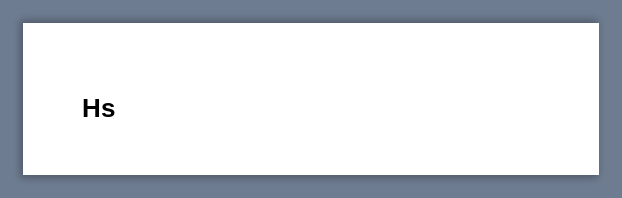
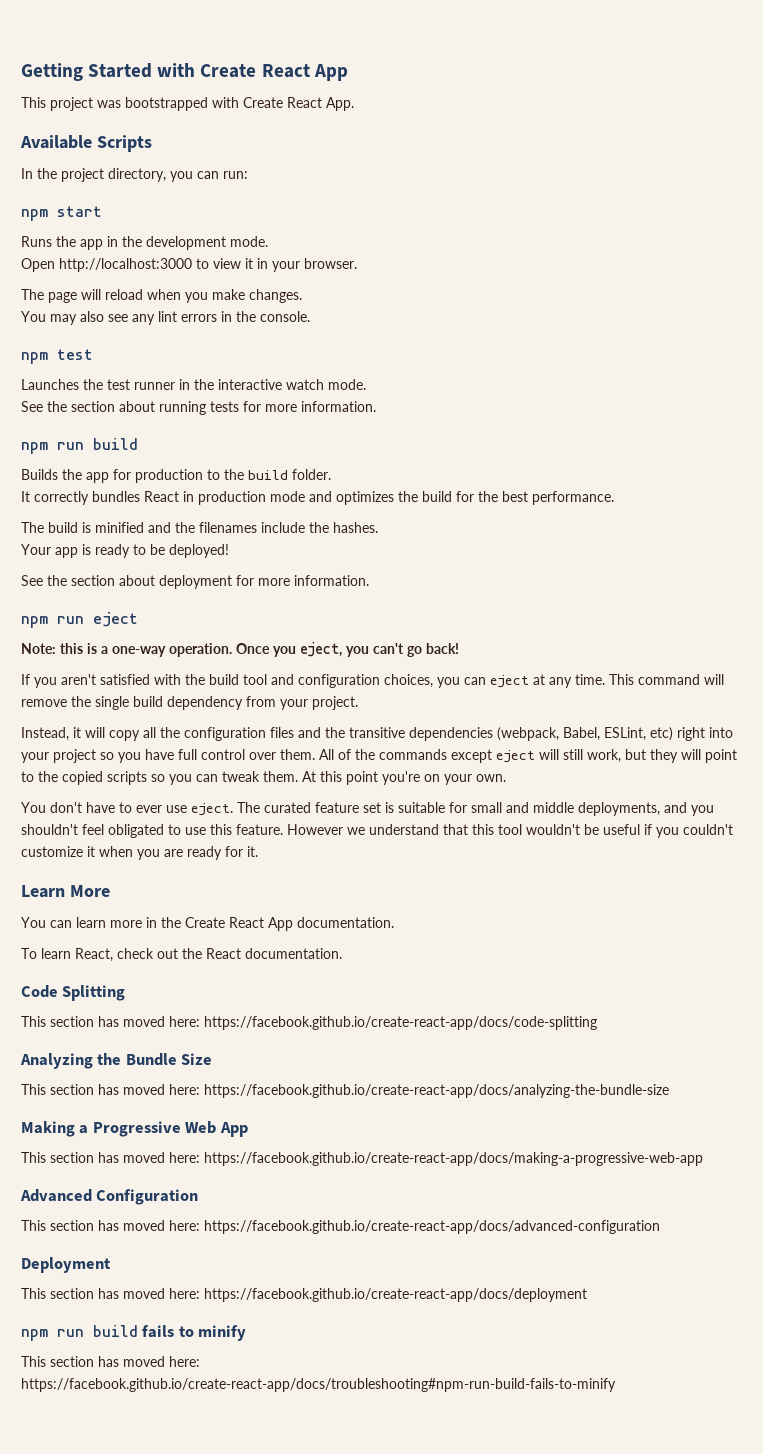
[82,99,115,117] Hs -> [21,63,348,81] [21,97,354,111] [20,135,152,152] [21,168,248,182] [21,206,102,221] [21,236,268,250] [21,258,357,272] [21,289,302,303] [21,311,310,325] [21,349,93,364] [21,379,366,390] [21,401,376,415] [21,438,138,454] [21,469,331,483] [21,491,614,505] [21,522,378,533] [21,544,229,558] [21,575,369,589] [21,612,138,628] [21,642,459,657] [21,674,724,688] [21,696,358,710] [21,727,733,741] [21,749,737,763] [21,771,506,785] [21,802,714,816] [21,824,733,838] [21,846,258,860] [21,885,110,898] [21,917,394,931] [21,948,342,962] [21,985,126,1001] [21,1016,597,1030] [20,1053,213,1069] [21,1084,669,1098] [21,1121,248,1137] [21,1152,703,1166] [20,1189,199,1205] [21,1220,660,1234] [21,1257,111,1273] [21,1288,587,1302] [21,1325,247,1341] [21,1356,200,1367] [21,1378,616,1392] Getting Started with Create React App // This project was bootstrapped with Create React App. // Available Scripts // In the project directory, you can run: // npm start // Runs the app in the development mode. // Open http://localhost:3000 to view it in your browser. // The page will reload when you make changes. // You may also see any lint errors in the console. // npm test // Launches the test runner in the interactive watch mode. // See the section about running tests for more information. // npm run build // Builds the app for production to the build folder. // It correctly bundles React in production mode and optimizes the build for the best performance. // The build is minified and the filenames include the hashes. // Your app is ready to be deployed! // See the section about deployment for more information. // npm run eject // Note: this is a one-way operation. Once you eject, you can't go back! // If you aren't satisfied with the build tool and configuration choices, you can eject at any time. This command will remove the single build dependency from your project. // Instead, it will copy all the configuration files and the transitive dependencies (webpack, Babel, ESLint, etc) right into your project so you have full control over them. All of the commands except eject will still work, but they will point to the copied scripts so you can tweak them. At this point you're on your own. // You don't have to ever use eject. The curated feature set is suitable for small and middle deployments, and you shouldn't feel obligated to use this feature. However we understand that this tool wouldn't be useful if you couldn't customize it when you are ready for it. // Learn More // You can learn more in the Create React App documentation. // To learn React, check out the React documentation. // Code Splitting // This section has moved here: https://facebook.github.io/create-react-app/docs/code-splitting // Analyzing the Bundle Size // This section has moved here: https://facebook.github.io/create-react-app/docs/analyzing-the-bundle-size // Making a Progressive Web App // This section has moved here: https://facebook.github.io/create-react-app/docs/making-a-progressive-web-app // Advanced Configuration // This section has moved here: https://facebook.github.io/create-react-app/docs/advanced-configuration // Deployment // This section has moved here: https://facebook.github.io/create-react-app/docs/deployment // npm run build fails to minify // This section has moved here: https://facebook.github.io/create-react-app/docs/troubleshooting#npm-run-build-fails-to-minify

